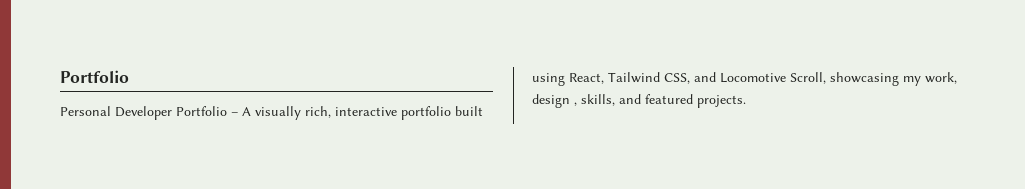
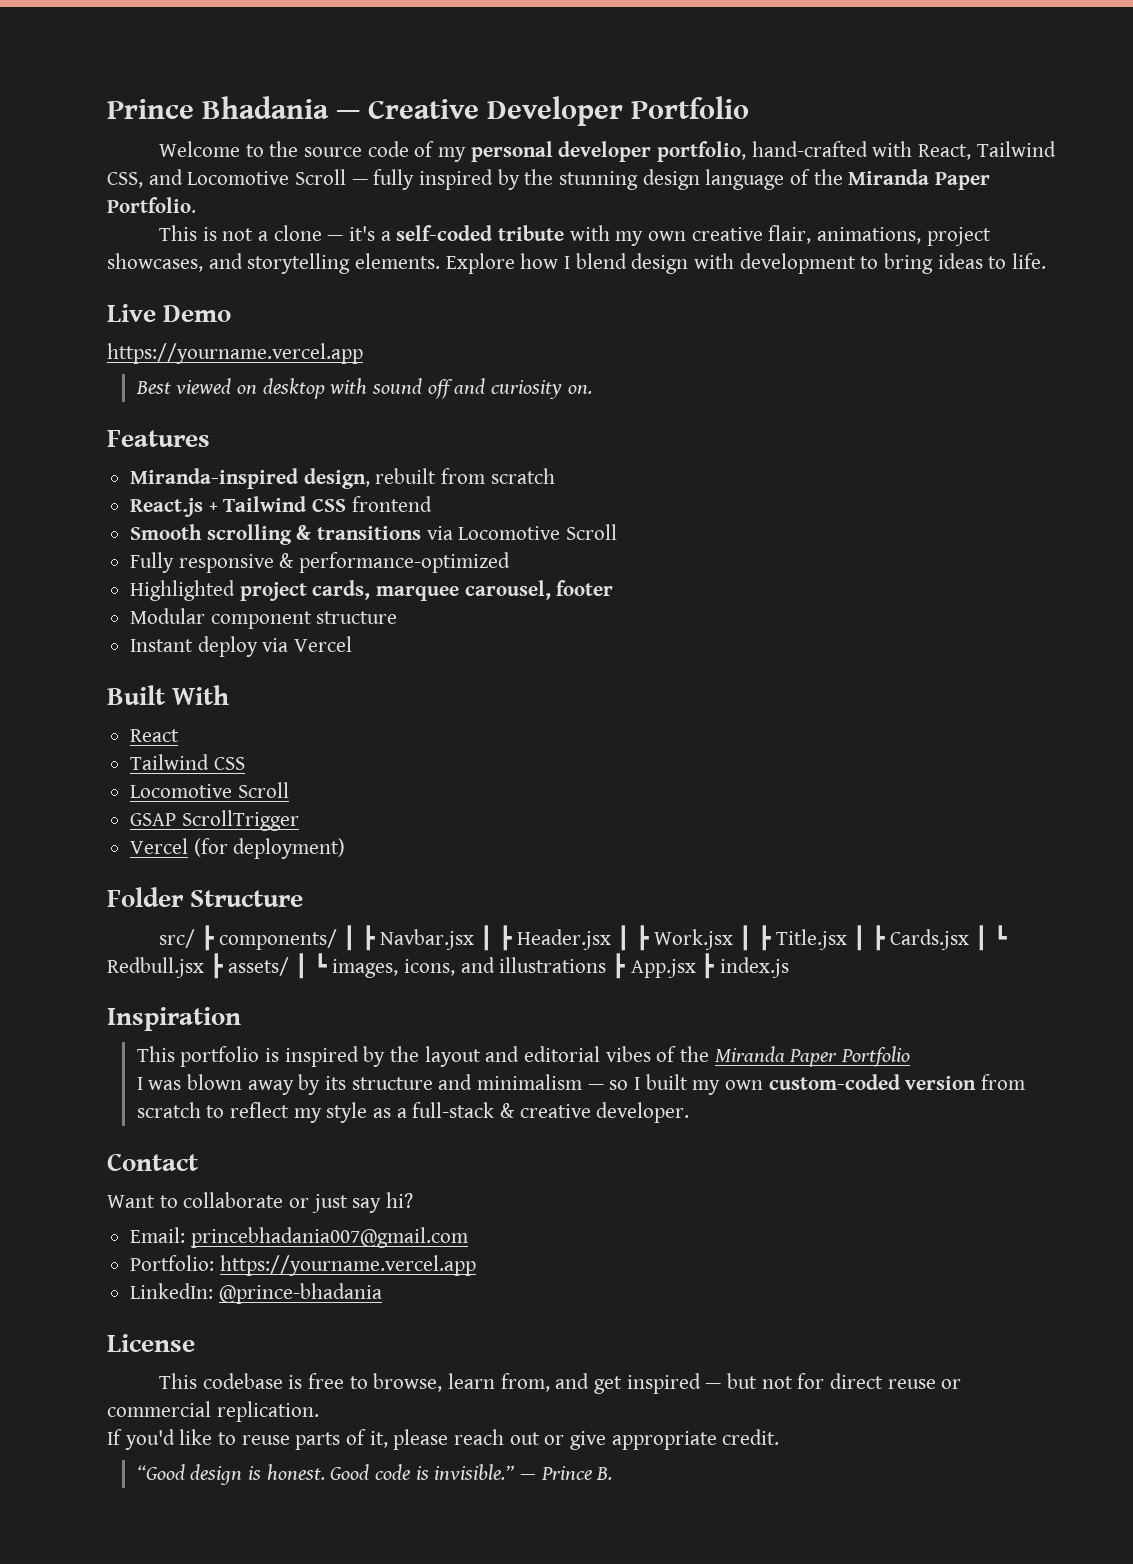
[60,70,129,83] [60,106,483,120] [532,73,565,86] Portfolio // Personal Developer Portfolio – A visually rich, interactive portfolio built using -> [107,96,749,126] [158,141,913,162] Prince Bhadania — Creative Developer Portfolio // Welcome to the source code of my personal developer portfolio, hand-crafted with
[790,72,957,86] [532,94,746,108] Scroll, showcasing my work, design , skills, and featured projects. -> [295,169,991,190] [107,197,196,213] [158,225,991,246] [107,253,1047,274] [107,304,232,322] [107,343,363,364] [135,378,592,399] [107,430,210,447] [130,468,555,489] [130,496,432,517] [130,524,618,545] [130,552,511,573] [130,580,614,601] [130,608,398,629] [130,636,353,657] [107,685,230,705] [130,729,180,742] [130,754,245,770] [130,782,289,798] [130,810,299,831] [130,838,346,859] [107,887,304,907] [158,925,1007,951] [107,953,790,979] [107,1007,241,1031] [136,1046,910,1067] [136,1074,1025,1095] [136,1102,690,1123] [107,1153,198,1171] [107,1192,414,1213] [130,1227,468,1248] [130,1255,476,1276] [130,1283,382,1304] [107,1334,195,1352] [158,1373,962,1394] [107,1401,319,1422] [107,1429,780,1450] [136,1464,613,1485] Scroll — fully inspired by the stunning design language of the Miranda Paper Portfolio. // This is not a clone — it's a self-coded tribute with my own creative flair, animations, project showcases, and storytelling elements. Explore how I blend design with development to bring ideas to life. // Live Demo // https://yourname.vercel.app // Best viewed on desktop with sound off and curiosity on. // Features // Miranda-inspired design, rebuilt from scratch // React.js + Tailwind CSS frontend // Smooth scrolling & transitions via Locomotive Scroll // Fully responsive & performance-optimized // Highlighted project cards, marquee carousel, footer // Modular component structure // Instant deploy via Vercel // Built With // React // Tailwind CSS // Locomotive Scroll // GSAP ScrollTrigger // Vercel (for deployment) // Folder Structure // src/ ┣ components/ ┃ ┣ Navbar.jsx ┃ ┣ Header.jsx ┃ ┣ Work.jsx ┃ ┣ Title.jsx ┃ ┣ Cards.jsx ┃ ┗ Redbull.jsx ┣ assets/ ┃ ┗ images, icons, and illustrations ┣ App.jsx ┣ index.js // Inspiration // This portfolio is inspired by the layout and editorial vibes of the Miranda Paper Portfolio // I was blown away by its structure and minimalism — so I built my own custom-coded version from scratch to reflect my style as a full-stack & creative developer. // Contact // Want to collaborate or just say hi? // Email: princebhadania007@gmail.com // Portfolio: https://yourname.vercel.app // LinkedIn: @prince-bhadania // License // This codebase is free to browse, learn from, and get inspired — but not for direct reuse or commercial replication. // If you'd like to reuse parts of it, please reach out or give appropriate credit. // “Good design is honest. Good code is invisible.” — Prince B.

